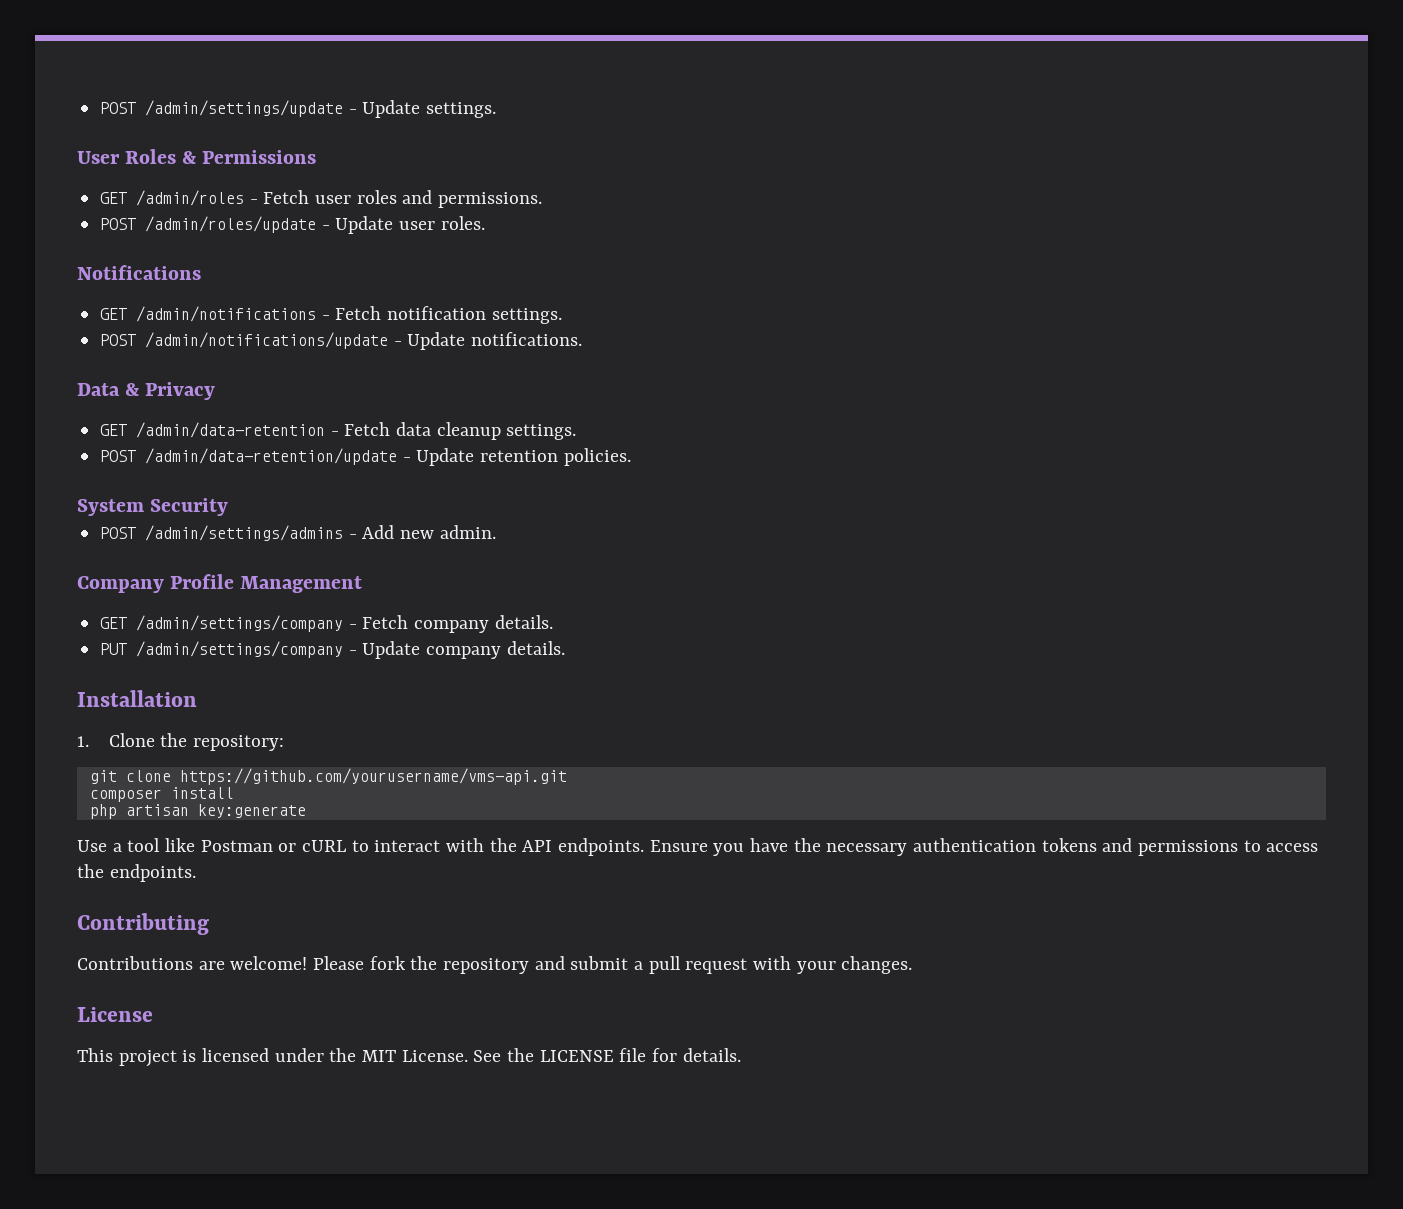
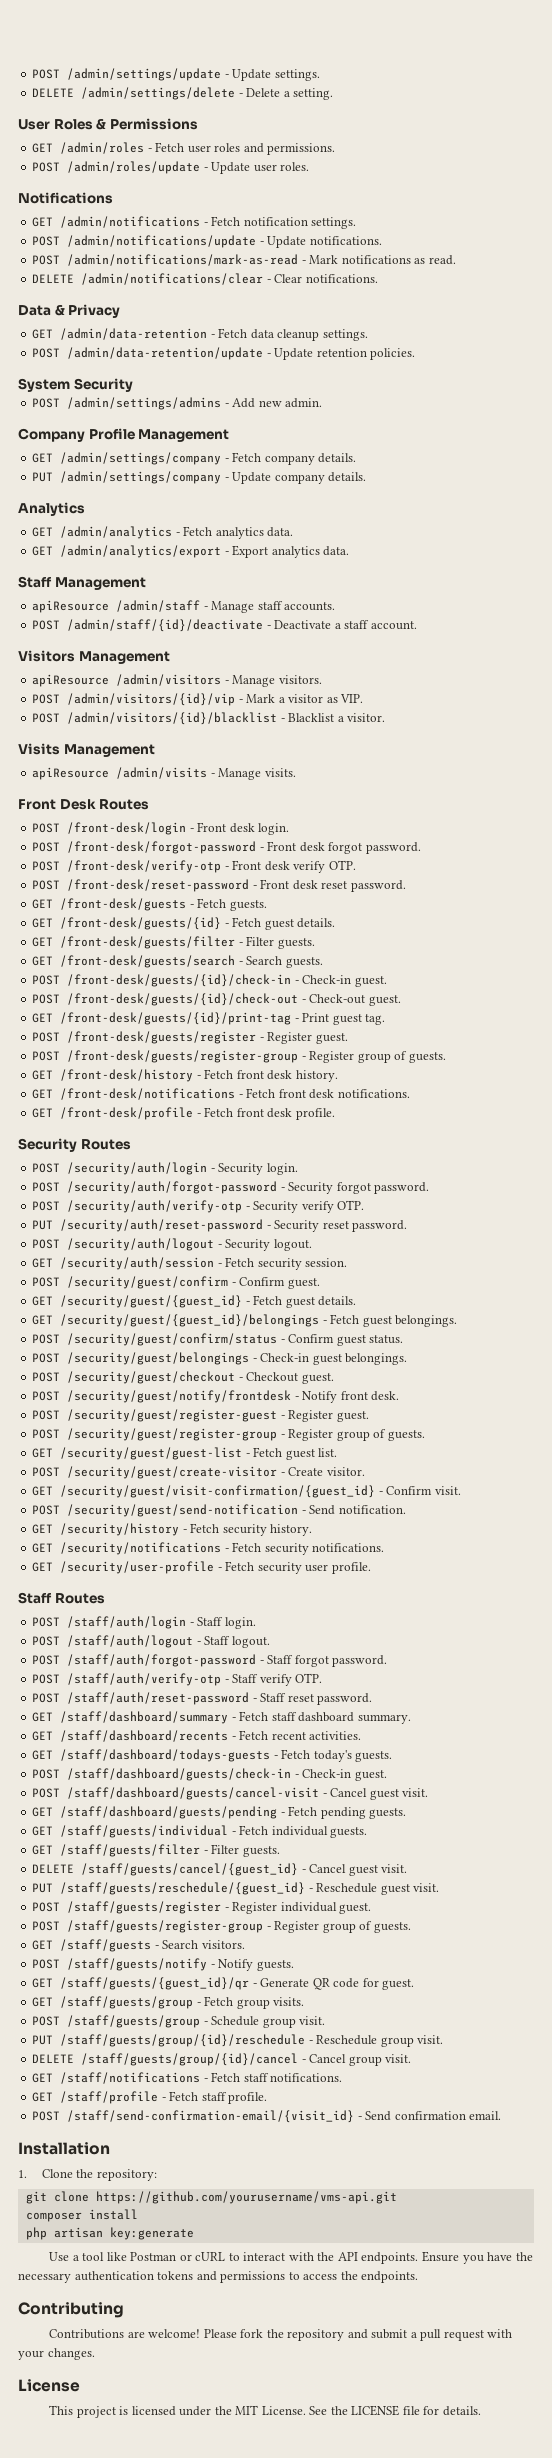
(497, 110) none -> [32,87,334,100] // DELETE /admin/settings/delete - Delete a setting.
(583, 339) none -> [32,254,456,266] [32,273,378,285] // POST /admin/notifications/mark-as-read - Mark notifications as read. // DELETE /admin/notifications/clear - Clear notifications.
(565, 648) none -> [18,502,85,516] [32,526,294,539] [32,545,350,558] [18,576,146,590] [32,600,336,613] [32,619,417,632] [18,650,170,664] [32,674,322,687] [32,693,364,706] [32,712,386,725] [18,743,155,757] [32,767,296,780] [18,799,150,810] [32,822,290,835] [32,841,421,854] [32,860,356,873] [32,879,406,892] [32,898,267,911] [32,917,336,930] [32,936,315,949] [32,955,323,968] [32,974,387,987] [32,993,401,1006] [32,1012,386,1025] [32,1031,348,1044] [32,1050,446,1063] [32,1069,338,1082] [32,1088,410,1100] [32,1107,335,1120] [18,1138,131,1152] [32,1162,298,1175] [32,1181,430,1194] [32,1200,365,1213] [32,1219,408,1232] [32,1238,312,1251] [32,1257,348,1270] [32,1276,320,1289] [32,1295,357,1308] [32,1314,458,1327] [32,1333,404,1346] [32,1352,408,1365] [32,1371,334,1384] [32,1390,400,1403] [32,1409,369,1422] [32,1428,425,1441] [32,1447,338,1460] [32,1466,365,1479] [32,1485,461,1498] [32,1504,406,1517] [32,1523,313,1536] [32,1542,385,1555] [32,1561,371,1574] [18,1592,105,1604] [32,1616,256,1629] [32,1635,270,1648] [32,1654,388,1667] [32,1673,323,1686] [32,1692,373,1705] [32,1711,411,1724] [32,1730,362,1742] [32,1749,393,1762] [32,1768,387,1781] [32,1787,429,1800] [32,1806,407,1819] [32,1825,368,1838] [32,1844,280,1857] [32,1863,408,1876] [32,1882,440,1895] [32,1901,372,1914] [32,1920,411,1933] [32,1939,245,1952] [32,1958,294,1971] [32,1977,415,1990] [32,1996,305,2009] [32,2015,326,2028] [32,2034,444,2047] [32,2053,412,2066] [32,2072,343,2084] [32,2091,268,2104] [32,2110,502,2123] // Analytics // GET /admin/analytics - Fetch analytics data. // GET /admin/analytics/export - Export analytics data. // Staff Management // apiResource /admin/staff - Manage staff accounts. // POST /admin/staff/{id}/deactivate - Deactivate a staff account. // Visitors Management // apiResource /admin/visitors - Manage visitors. // POST /admin/visitors/{id}/vip - Mark a visitor as VIP. // POST /admin/visitors/{id}/blacklist - Blacklist a visitor. // Visits Management // apiResource /admin/visits - Manage visits. // Front Desk Routes // POST /front-desk/login - Front desk login. // POST /front-desk/forgot-password - Front desk forgot password. // POST /front-desk/verify-otp - Front desk verify OTP. // POST /front-desk/reset-password - Front desk reset password. // GET /front-desk/guests - Fetch guests. // GET /front-desk/guests/{id} - Fetch guest details. // GET /front-desk/guests/filter - Filter guests. // GET /front-desk/guests/search - Search guests. // POST /front-desk/guests/{id}/check-in - Check-in guest. // POST /front-desk/guests/{id}/check-out - Check-out guest. // GET /front-desk/guests/{id}/print-tag - Print guest tag. // POST /front-desk/guests/register - Register guest. // POST /front-desk/guests/register-group - Register group of guests. // GET /front-desk/history - Fetch front desk history. // GET /front-desk/notifications - Fetch front desk notifications. // GET /front-desk/profile - Fetch front desk profile. // Security Routes // POST /security/auth/login - Security login. // POST /security/auth/forgot-password - Security forgot password. // POST /security/auth/verify-otp - Security verify OTP. // PUT /security/auth/reset-password - Security reset password. // POST /security/auth/logout - Security logout. // GET /security/auth/session - Fetch security session. // POST /security/guest/confirm - Confirm guest. // GET /security/guest/{guest_id} - Fetch guest details. // GET /security/guest/{guest_id}/belongings - Fetch guest belongings. // POST /security/guest/confirm/status - Confirm guest status. // POST /security/guest/belongings - Check-in guest belongings. // POST /security/guest/checkout - Checkout guest. // POST /security/guest/notify/frontdesk - Notify front desk. // POST /security/guest/register-guest - Register guest. // POST /security/guest/register-group - Register group of guests. // GET /security/guest/guest-list - Fetch guest list. // POST /security/guest/create-visitor - Create visitor. // GET /security/guest/visit-confirmation/{guest_id} - Confirm visit. // POST /security/guest/send-notification - Send notification. // GET /security/history - Fetch security history. // GET /security/notifications - Fetch security notifications. // GET /security/user-profile - Fetch security user profile. // Staff Routes // POST /staff/auth/login - Staff login. // POST /staff/auth/logout - Staff logout. // POST /staff/auth/forgot-password - Staff forgot password. // POST /staff/auth/verify-otp - Staff verify OTP. // POST /staff/auth/reset-password - Staff reset password. // GET /staff/dashboard/summary - Fetch staff dashboard summary. // GET /staff/dashboard/recents - Fetch recent activities. // GET /staff/dashboard/todays-guests - Fetch today's guests. // POST /staff/dashboard/guests/check-in - Check-in guest. // POST /staff/dashboard/guests/cancel-visit - Cancel guest visit. // GET /staff/dashboard/guests/pending - Fetch pending guests. // GET /staff/guests/individual - Fetch individual guests. // GET /staff/guests/filter - Filter guests. // DELETE /staff/guests/cancel/{guest_id} - Cancel guest visit. // PUT /staff/guests/reschedule/{guest_id} - Reschedule guest visit. // POST /staff/guests/register - Register individual guest. // POST /staff/guests/register-group - Register group of guests. // GET /staff/guests - Search visitors. // POST /staff/guests/notify - Notify guests. // GET /staff/guests/{guest_id}/qr - Generate QR code for guest. // GET /staff/guests/group - Fetch group visits. // POST /staff/guests/group - Schedule group visit. // PUT /staff/guests/group/{id}/reschedule - Reschedule group visit. // DELETE /staff/guests/group/{id}/cancel - Cancel group visit. // GET /staff/notifications - Fetch staff notifications. // GET /staff/profile - Fetch staff profile. // POST /staff/send-confirmation-email/{visit_id} - Send confirmation email.

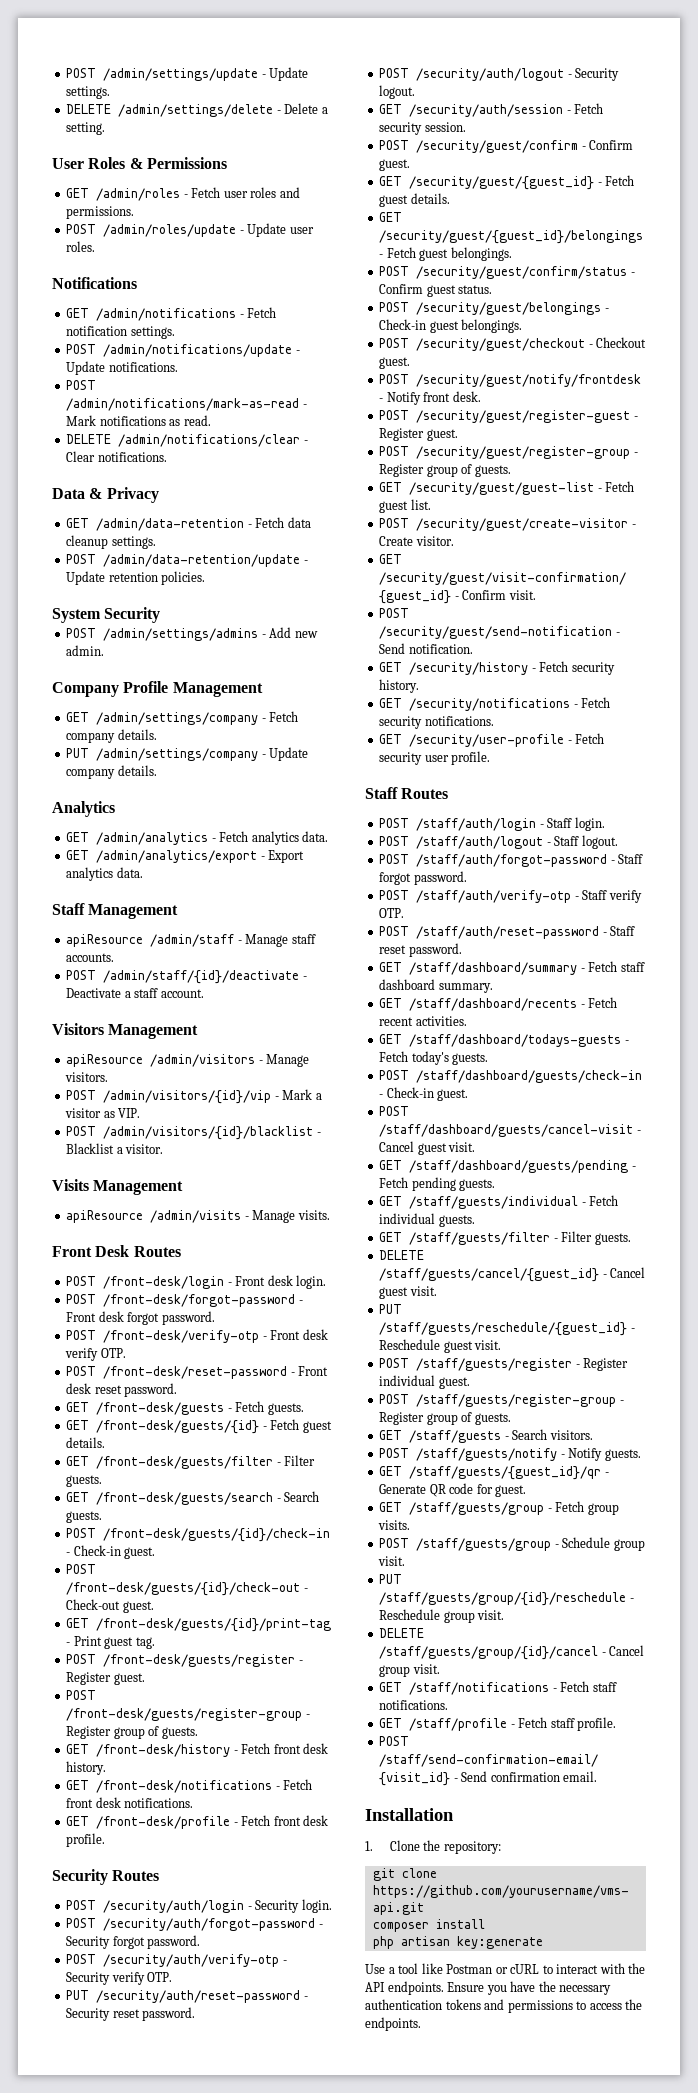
[18,2302,124,2318] [49,2329,513,2341] [18,2348,95,2360] [18,2379,80,2392] [49,2405,481,2418] // Contributing // Contributions are welcome! Please fork the repository and submit a pull request with your changes. // License // This project is licensed under the MIT License. See the LICENSE file for details. -> (421, 2024) none

